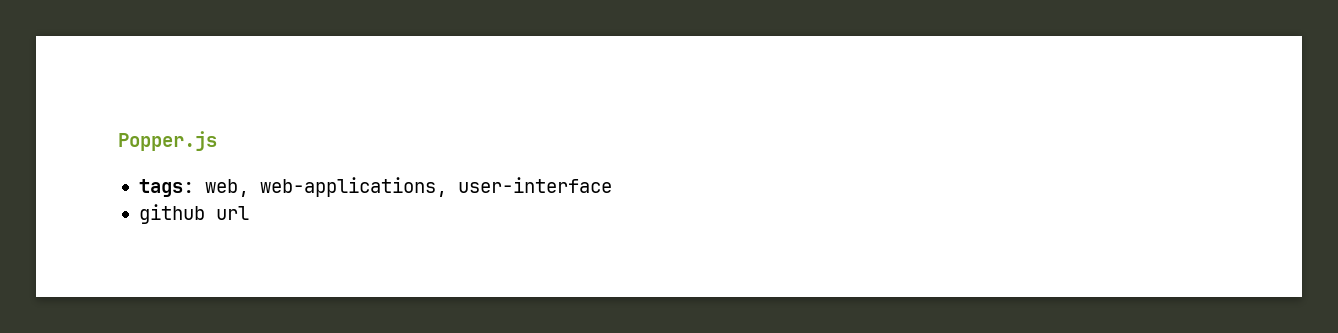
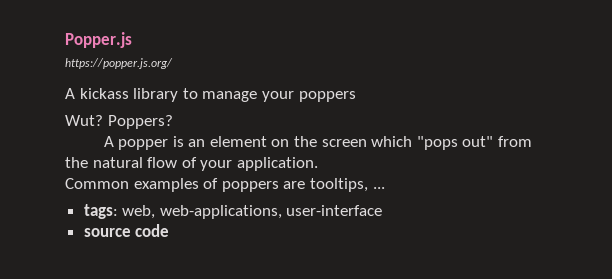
(217, 141) none -> [65,58,173,69] [65,88,356,102] [65,115,173,129] [103,136,533,150] [65,157,318,171] [65,178,385,192] // https://popper.js.org/ // A kickass library to manage your poppers // Wut? Poppers? // A popper is an element on the screen which "pops out" from the natural flow of your application. // Common examples of poppers are tooltips, ...
[138,204,249,224] github url -> [83,224,170,237] source code

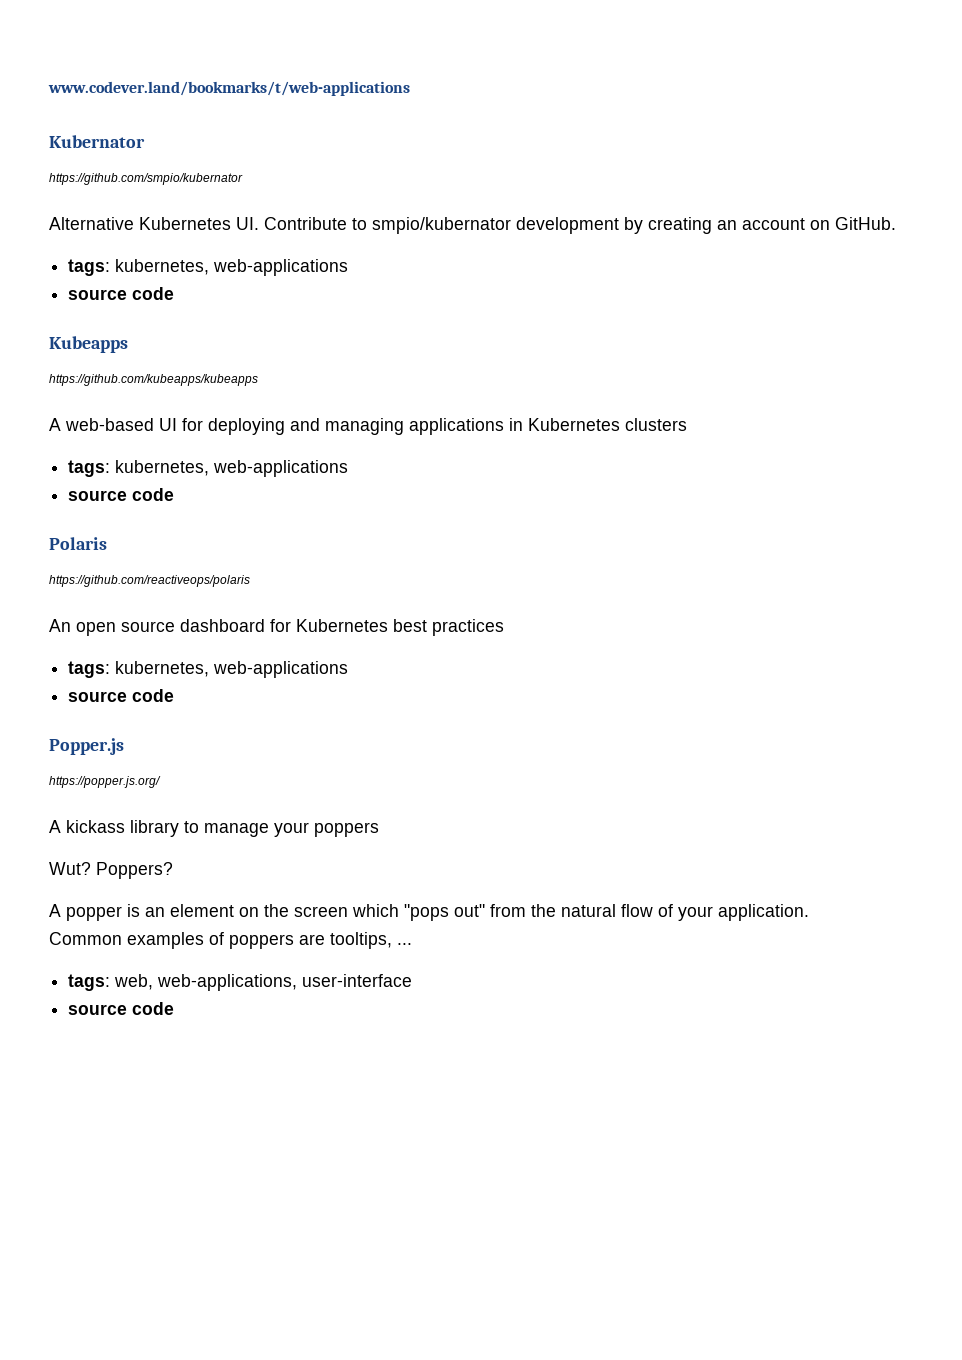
(65, 40) none -> [48,81,410,96] [49,135,145,148] [49,173,243,185] [49,217,896,234] [68,259,349,276] [68,287,175,300] [49,336,128,353] [49,374,258,386] [49,418,687,435] [68,460,349,477] [68,488,175,501] [49,537,107,550] [49,575,250,587] [49,619,504,636] [68,661,349,678] [68,689,175,702] www.codever.land/bookmarks/t/web-applications // Kubernator // https://github.com/smpio/kubernator // Alternative Kubernetes UI. Contribute to smpio/kubernator development by creating an account on GitHub. // tags: kubernetes, web-applications // source code // Kubeapps // https://github.com/kubeapps/kubeapps // A web-based UI for deploying and managing applications in Kubernetes clusters // tags: kubernetes, web-applications // source code // Polaris // https://github.com/reactiveops/polaris // An open source dashboard for Kubernetes best practices // tags: kubernetes, web-applications // source code //

